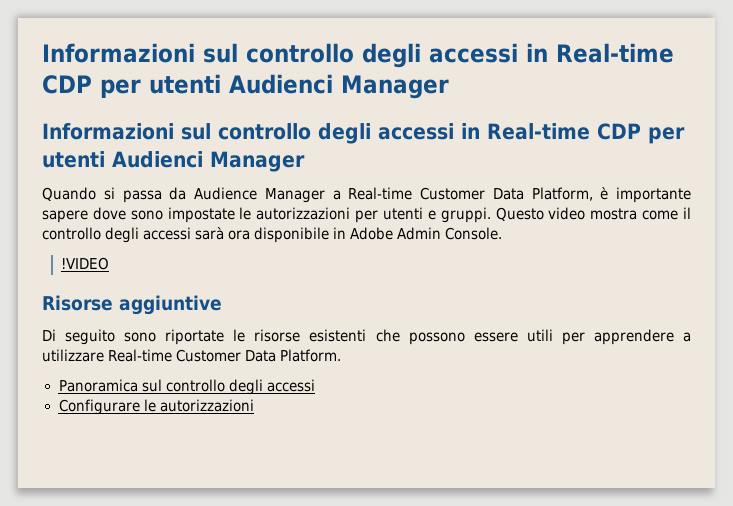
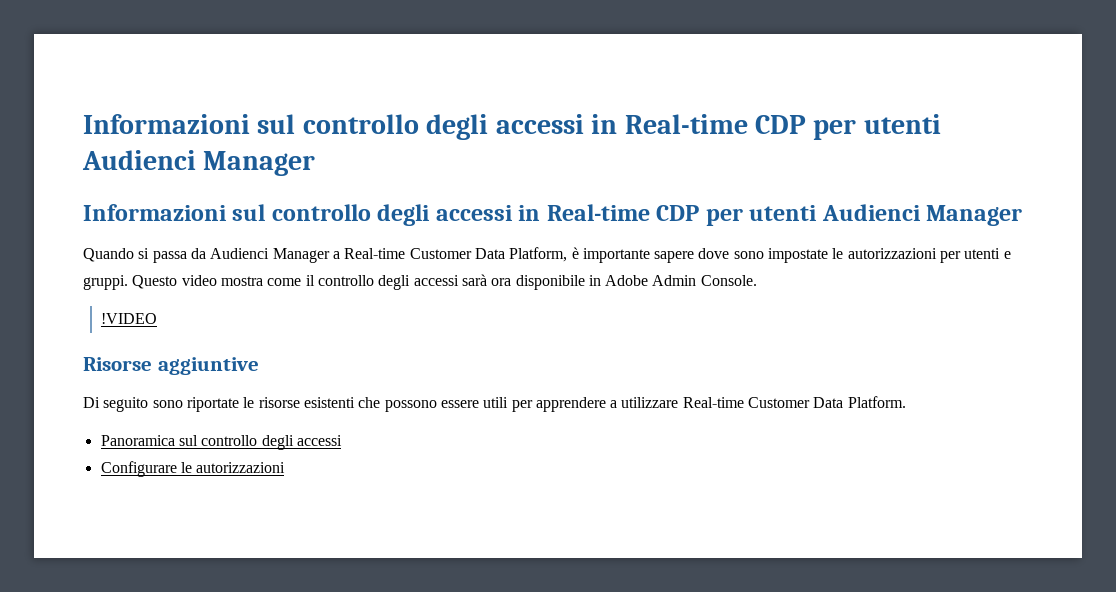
[194,187,257,200] Audience -> [210,248,270,259] Audienci

